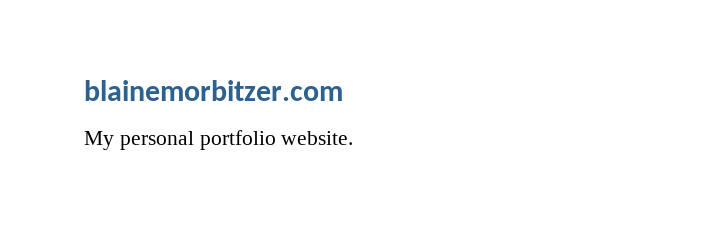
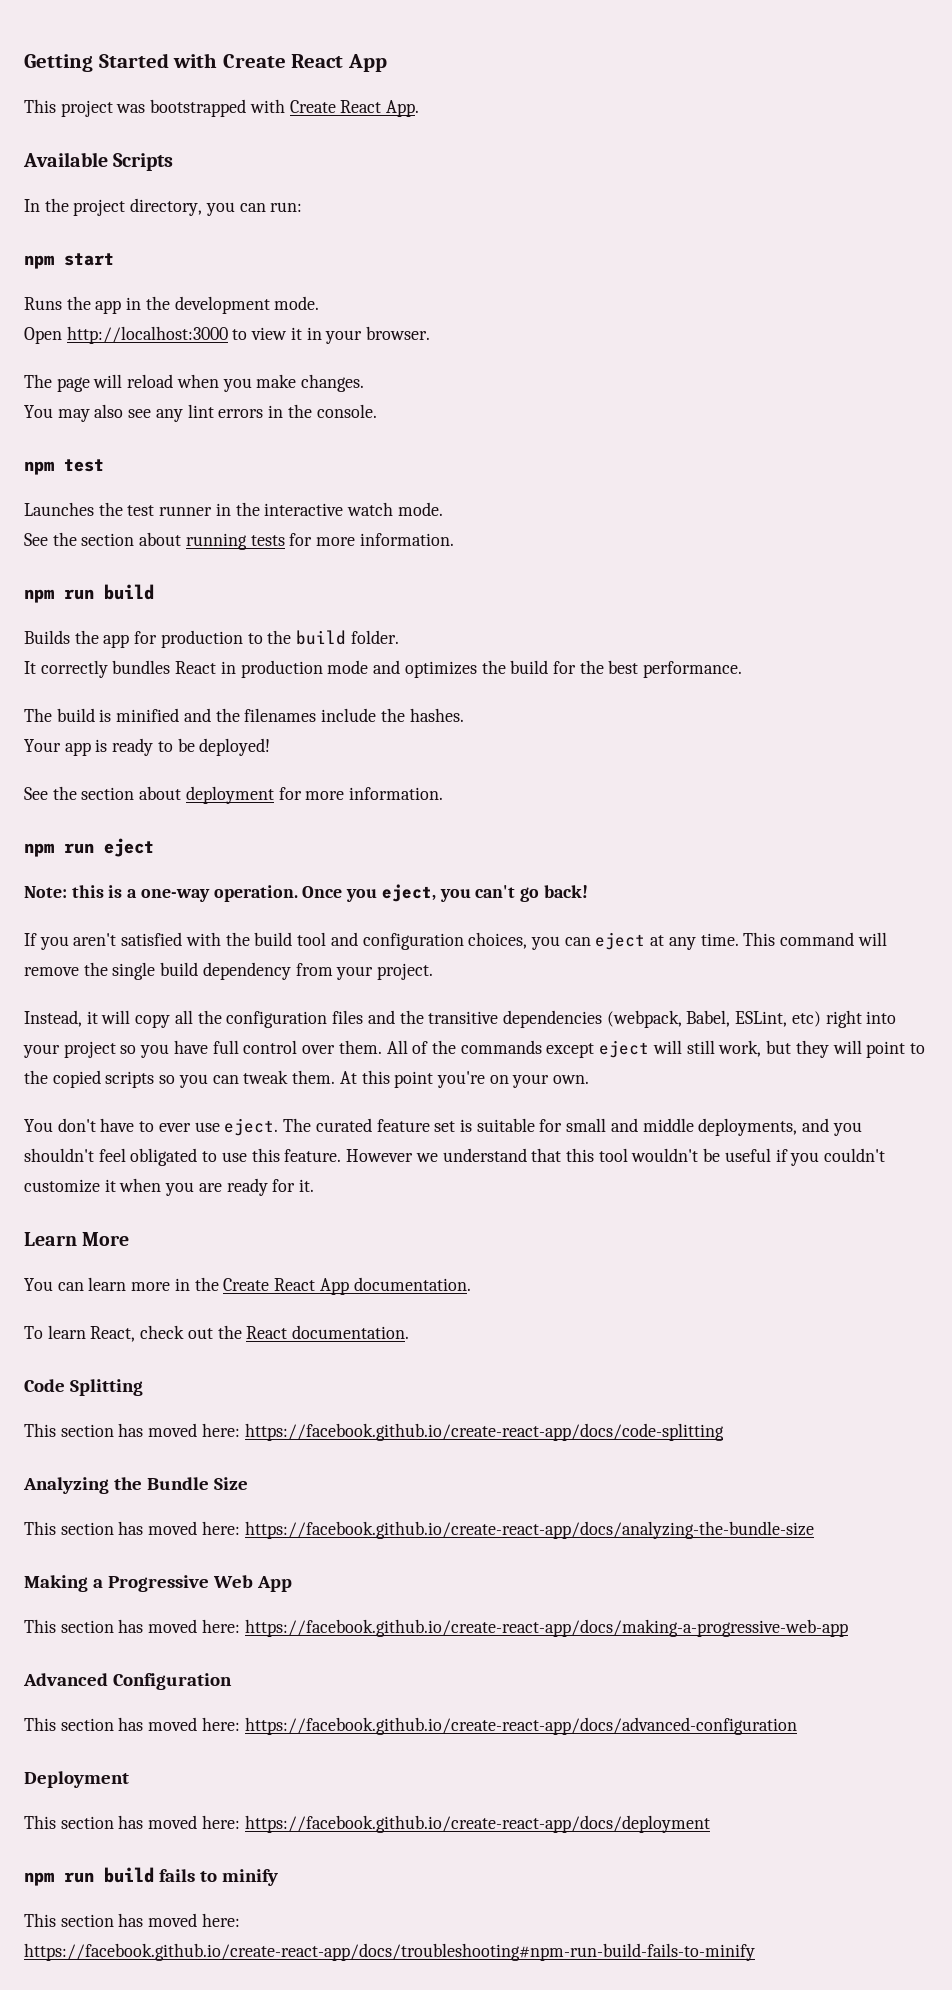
[84,80,343,101] [84,130,354,150] blainemorbitzer.com // My personal portfolio website. -> [24,53,387,72] [24,99,420,117] [23,152,174,171] [24,198,303,216] [24,253,114,269] [24,296,320,314] [24,326,431,344] [24,374,365,392] [24,404,377,422] [24,459,104,475] [24,502,443,516] [24,532,454,550] [24,584,154,603] [24,630,399,648] [24,660,743,678] [24,708,464,722] [24,738,271,756] [24,786,444,804] [24,838,154,857] [24,884,588,902] [24,932,887,950] [24,962,434,980] [24,1010,897,1028] [23,1040,925,1058] [24,1070,590,1088] [24,1118,862,1136] [24,1148,886,1166] [24,1178,315,1196] [24,1232,130,1246] [24,1277,471,1295] [24,1325,410,1342] [24,1379,143,1396] [24,1423,724,1441] [23,1477,248,1494] [24,1521,814,1539] [24,1575,292,1592] [24,1619,848,1637] [23,1673,232,1690] [24,1717,797,1735] [24,1771,129,1788] [24,1815,710,1833] [24,1867,278,1886] [24,1913,240,1927] [24,1943,755,1961] Getting Started with Create React App // This project was bootstrapped with Create React App. // Available Scripts // In the project directory, you can run: // npm start // Runs the app in the development mode. // Open http://localhost:3000 to view it in your browser. // The page will reload when you make changes. // You may also see any lint errors in the console. // npm test // Launches the test runner in the interactive watch mode. // See the section about running tests for more information. // npm run build // Builds the app for production to the build folder. // It correctly bundles React in production mode and optimizes the build for the best performance. // The build is minified and the filenames include the hashes. // Your app is ready to be deployed! // See the section about deployment for more information. // npm run eject // Note: this is a one-way operation. Once you eject, you can't go back! // If you aren't satisfied with the build tool and configuration choices, you can eject at any time. This command will remove the single build dependency from your project. // Instead, it will copy all the configuration files and the transitive dependencies (webpack, Babel, ESLint, etc) right into your project so you have full control over them. All of the commands except eject will still work, but they will point to the copied scripts so you can tweak them. At this point you're on your own. // You don't have to ever use eject. The curated feature set is suitable for small and middle deployments, and you shouldn't feel obligated to use this feature. However we understand that this tool wouldn't be useful if you couldn't customize it when you are ready for it. // Learn More // You can learn more in the Create React App documentation. // To learn React, check out the React documentation. // Code Splitting // This section has moved here: https://facebook.github.io/create-react-app/docs/code-splitting // Analyzing the Bundle Size // This section has moved here: https://facebook.github.io/create-react-app/docs/analyzing-the-bundle-size // Making a Progressive Web App // This section has moved here: https://facebook.github.io/create-react-app/docs/making-a-progressive-web-app // Advanced Configuration // This section has moved here: https://facebook.github.io/create-react-app/docs/advanced-configuration // Deployment // This section has moved here: https://facebook.github.io/create-react-app/docs/deployment // npm run build fails to minify // This section has moved here: https://facebook.github.io/create-react-app/docs/troubleshooting#npm-run-build-fails-to-minify

